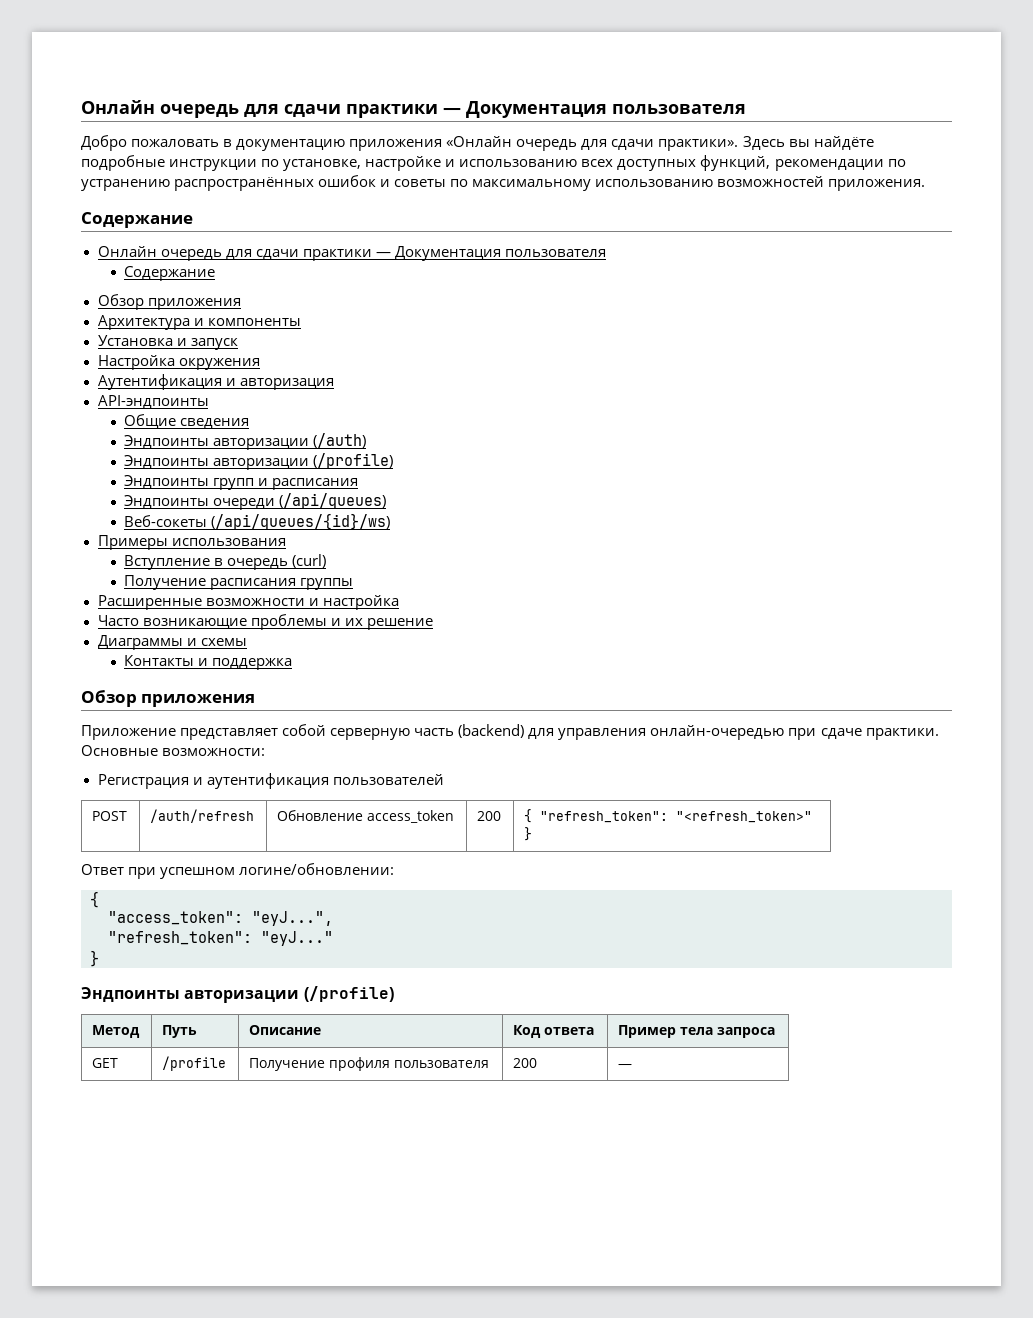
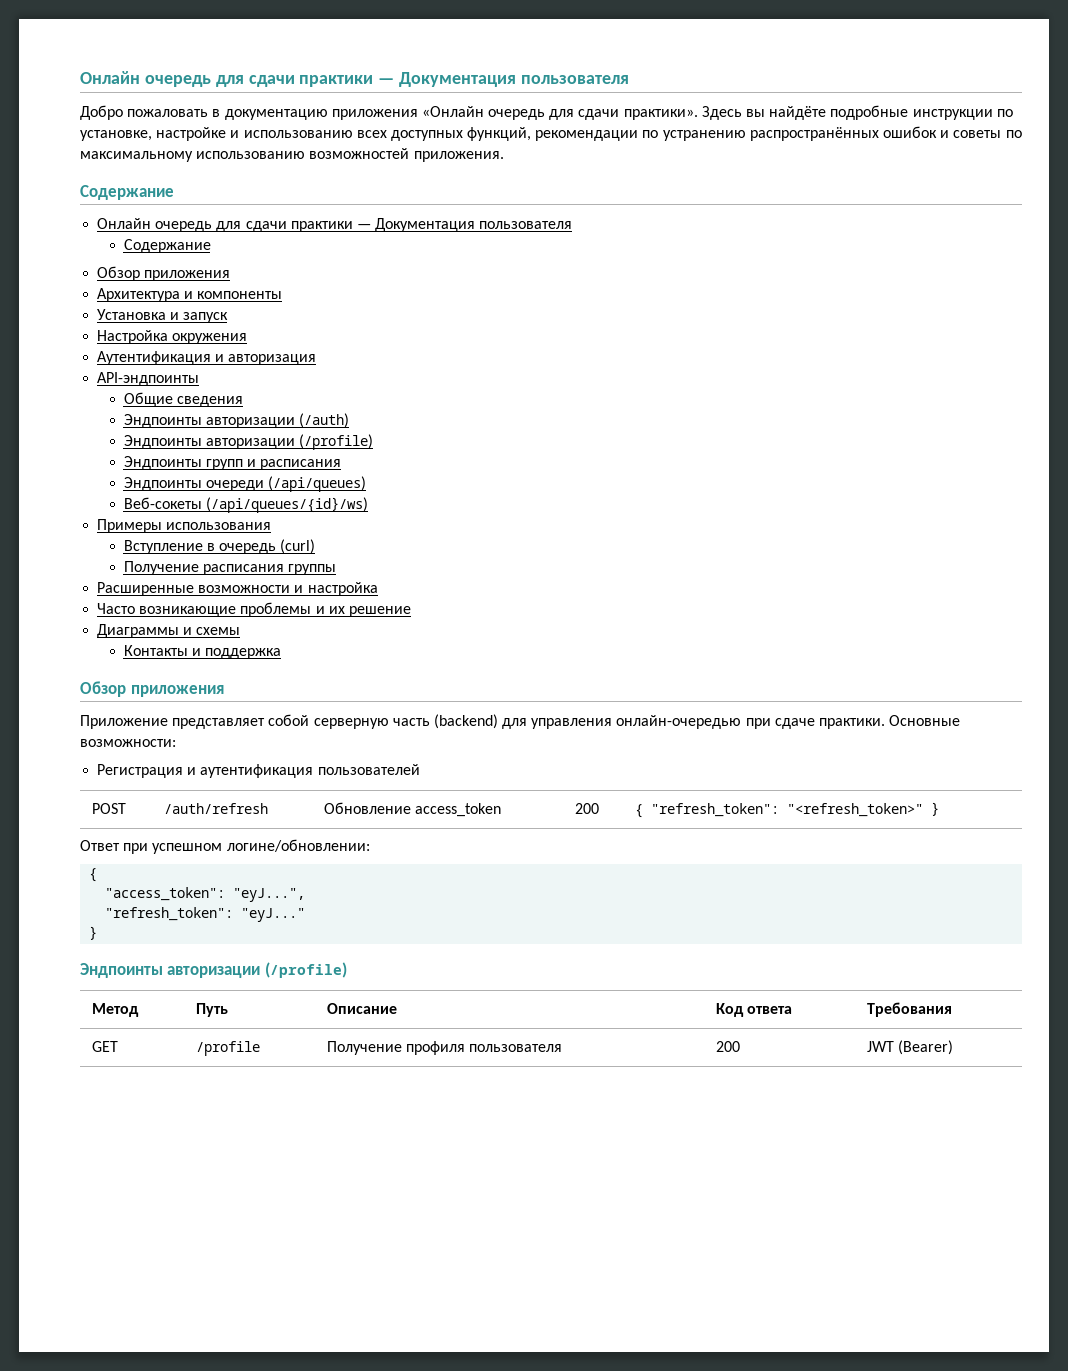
[618,1025,776,1038] Пример тела запроса -> [866,1002,952,1017] Требования
[618,1064,633,1068] — -> [866,1040,954,1055] JWT (Bearer)

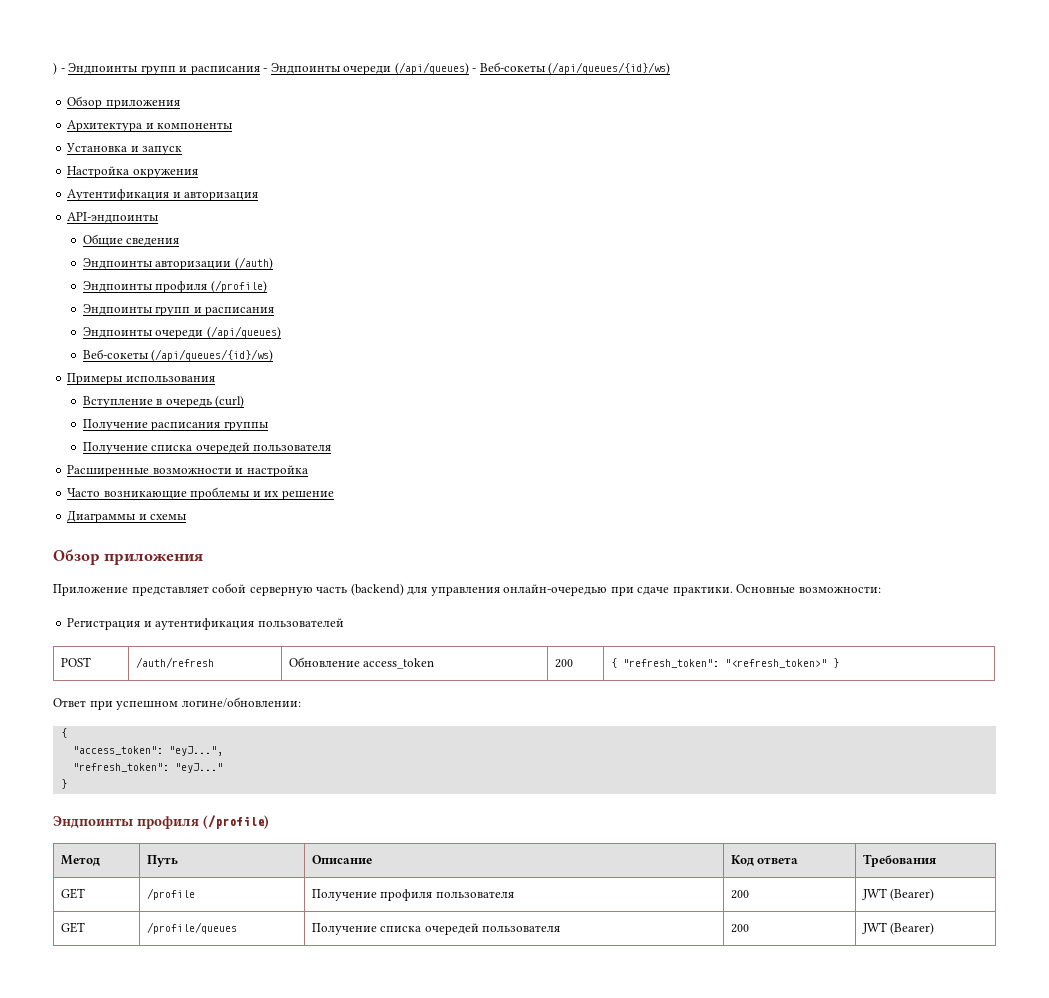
[80,71,630,87] [80,105,1013,120] [80,126,1022,141] [80,148,504,162] [80,185,174,200] [97,218,573,232] [123,239,211,253] Онлайн очередь для сдачи практики — Документация пользователя // Добро пожаловать в документацию приложения «Онлайн очередь для сдачи практики». Здесь вы найдёте подробные инструкции по установке, настройке и использованию всех доступных функций, рекомендации по устранению распространённых ошибок и советы по максимальному использованию возможностей приложения. // Содержание // Онлайн очередь для сдачи практики — Документация пользователя // Содержание -> [53,62,671,75] ) - Эндпоинты групп и расписания - Эндпоинты очереди (/api/queues) - Веб-сокеты (/api/queues/{id}/ws)
[205,438,295,449] авторизации -> [155,281,208,293] профиля
(336, 569) none -> [82,442,332,454] // Получение списка очередей пользователя
[123,645,281,659] // Контакты и поддержка -> (188, 517) none
[167,966,261,978] авторизации -> [137,816,199,829] профиля
(954, 1047) none -> [60,922,85,933] [146,922,237,934] [311,923,561,935] [730,924,749,933] [861,922,935,935] // GET | /profile/queues | Получение списка очередей пользователя | 200 | JWT (Bearer)

